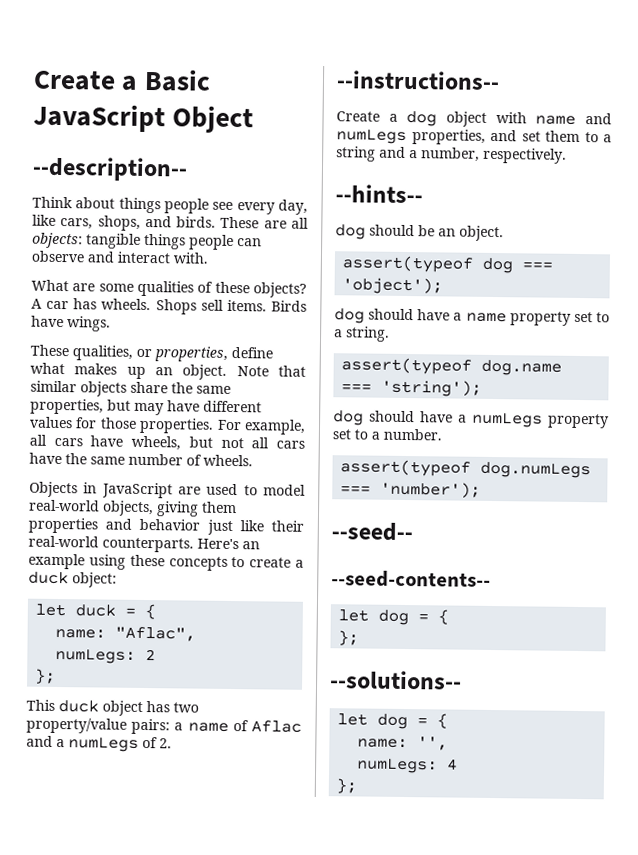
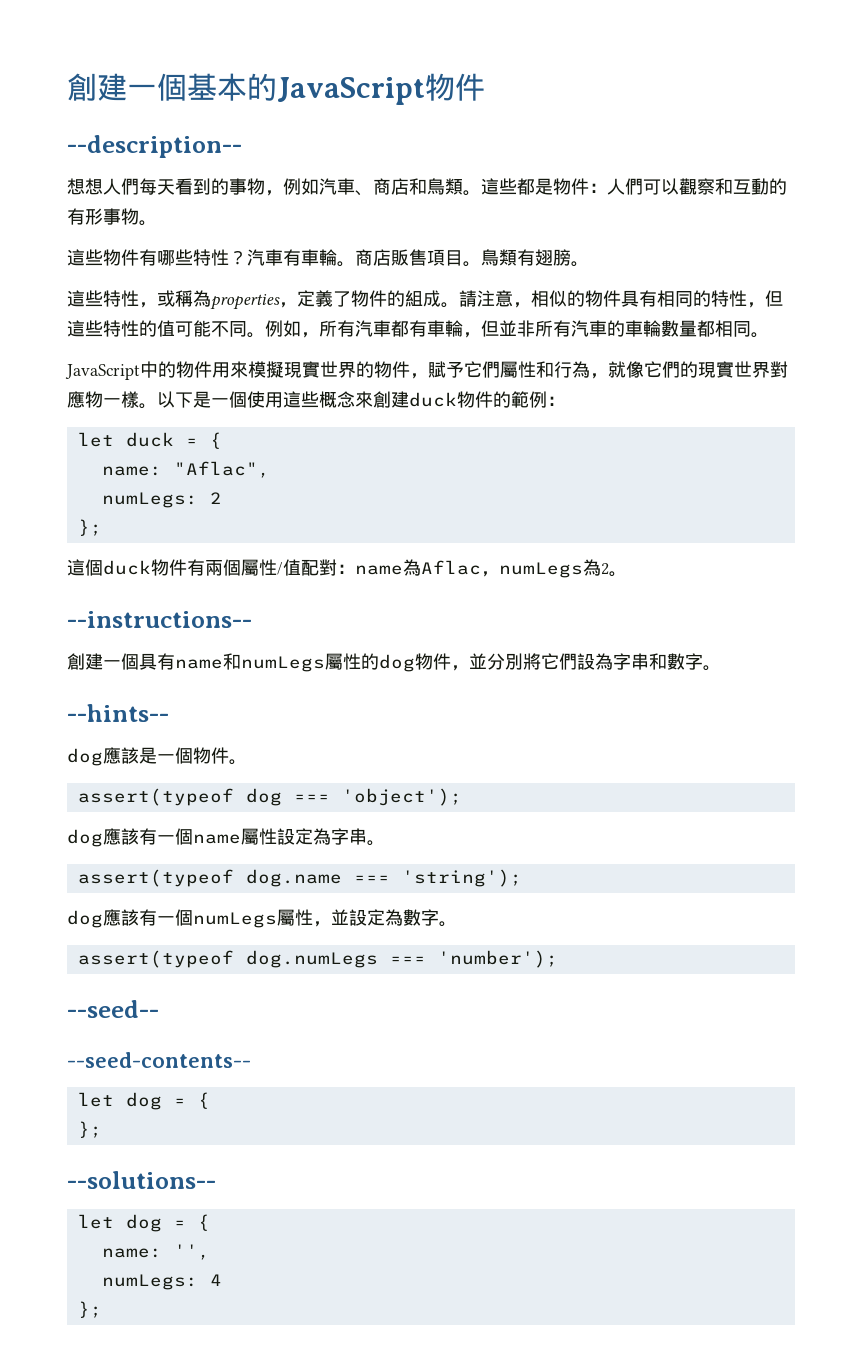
[33,68,211,92] [33,103,255,134] [32,156,188,182] [32,196,308,215] [32,214,309,231] [32,232,262,250] [31,250,209,264] [31,279,307,298] [31,298,307,315] [31,315,111,332] [30,344,273,362] [30,362,306,380] [30,380,231,397] [30,398,262,416] [29,416,306,435] [29,434,305,451] [29,452,253,467] [29,481,307,499] [29,499,237,517] [28,517,304,536] [28,535,260,553] [28,553,305,571] [28,571,117,588] Create a Basic JavaScript Object // --description-- // Think about things people see every day, like cars, shops, and birds. These are all objects: tangible things people can observe and interact with. // What are some qualities of these objects? A car has wheels. Shops sell items. Birds have wings. // These qualities, or properties, define what makes up an object. Note that similar objects share the same properties, but may have different values for those properties. For example, all cars have wheels, but not all cars have the same number of wheels. // Objects in JavaScript are used to model real-world objects, giving them properties and behavior just like their real-world counterparts. Here's an example using these concepts to create a duck object: -> [67,73,485,105] [67,135,242,158] [67,178,787,196] [67,208,157,226] [67,249,589,267] [67,290,783,310] [67,320,769,338] [65,361,788,380] [67,391,565,409] 創建一個基本的JavaScript物件 // --description-- // 想想人們每天看到的事物，例如汽車、商店和鳥類。這些都是物件：人們可以觀察和互動的有形事物。 // 這些物件有哪些特性？汽車有車輪。商店販售項目。鳥類有翅膀。 // 這些特性，或稱為properties，定義了物件的組成。請注意，相似的物件具有相同的特性，但這些特性的值可能不同。例如，所有汽車都有車輪，但並非所有汽車的車輪數量都相同。 // JavaScript中的物件用來模擬現實世界的物件，賦予它們屬性和行為，就像它們的現實世界對應物一樣。以下是一個使用這些概念來創建duck物件的範例：
[26,699,199,716] [26,717,302,735] [26,735,172,752] [336,70,500,91] [336,110,612,127] [336,129,612,145] [336,146,567,164] [335,184,423,204] [335,224,504,242] This duck object has two property/value pairs: a name of Aflac and a numLegs of 2. // --instructions-- // Create a dog object with name and numLegs properties, and set them to a string and a number, respectively. // --hints-- // dog should be an object. -> [67,559,627,578] [67,611,252,628] [67,653,721,672] [67,704,169,722] [67,747,247,766] 這個duck物件有兩個屬性/值配對：name為Aflac，numLegs為2。 // --instructions-- // 創建一個具有name和numLegs屬性的dog物件，並分別將它們設為字串和數字。 // --hints-- // dog應該是一個物件。
[368,308,610,326] [334,326,390,342] should have a name property set to a string. -> [103,828,385,846] 應該有一個name屬性設定為字串。
[369,410,609,429] [332,428,442,441] should have a numLegs property set to a number. -> [103,909,457,928] 應該有一個numLegs屬性，並設定為數字。

